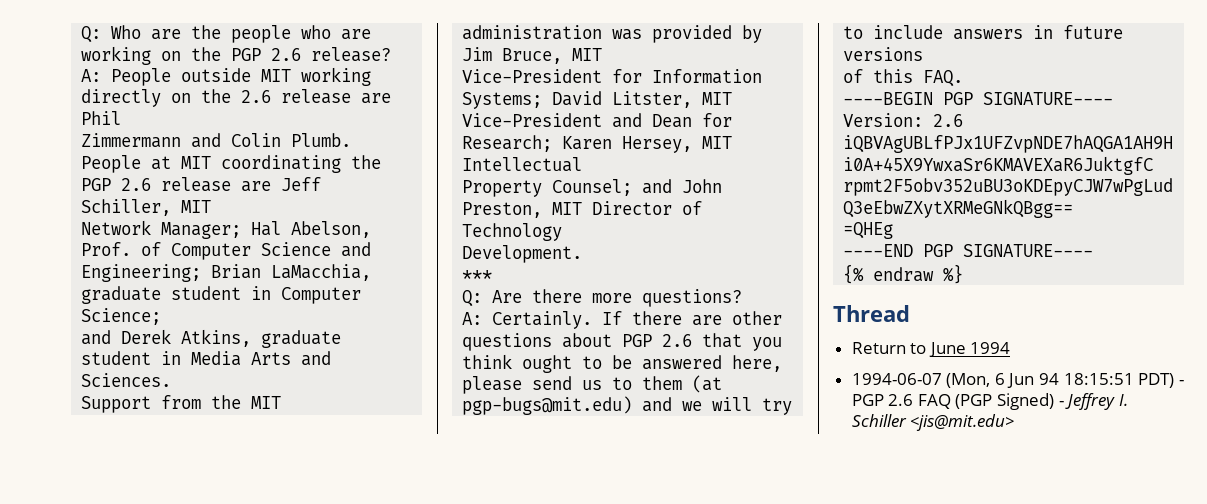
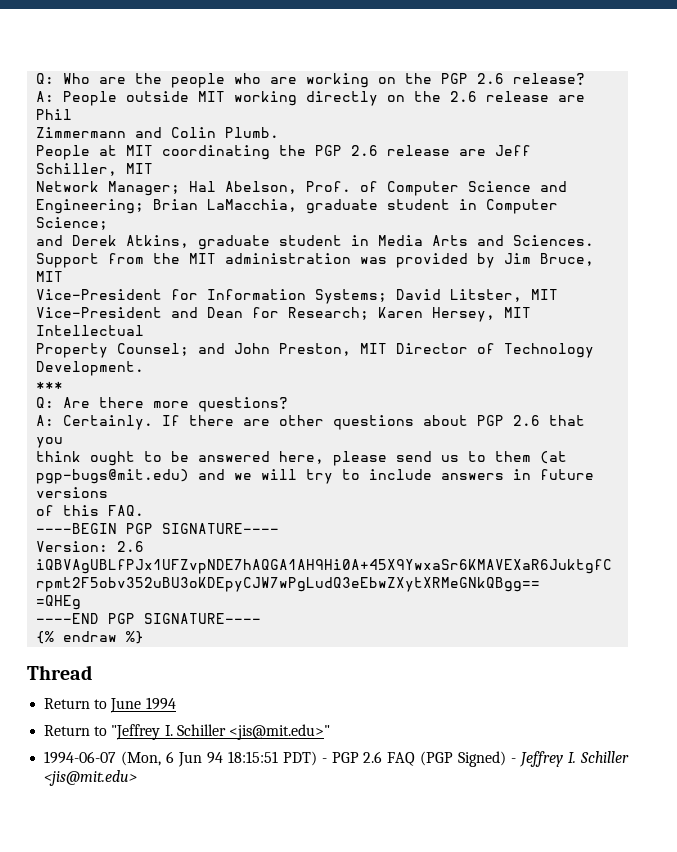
(1011, 348) none -> [44,724,330,740] // Return to "Jeffrey I. Schiller <jis@mit.edu>"

